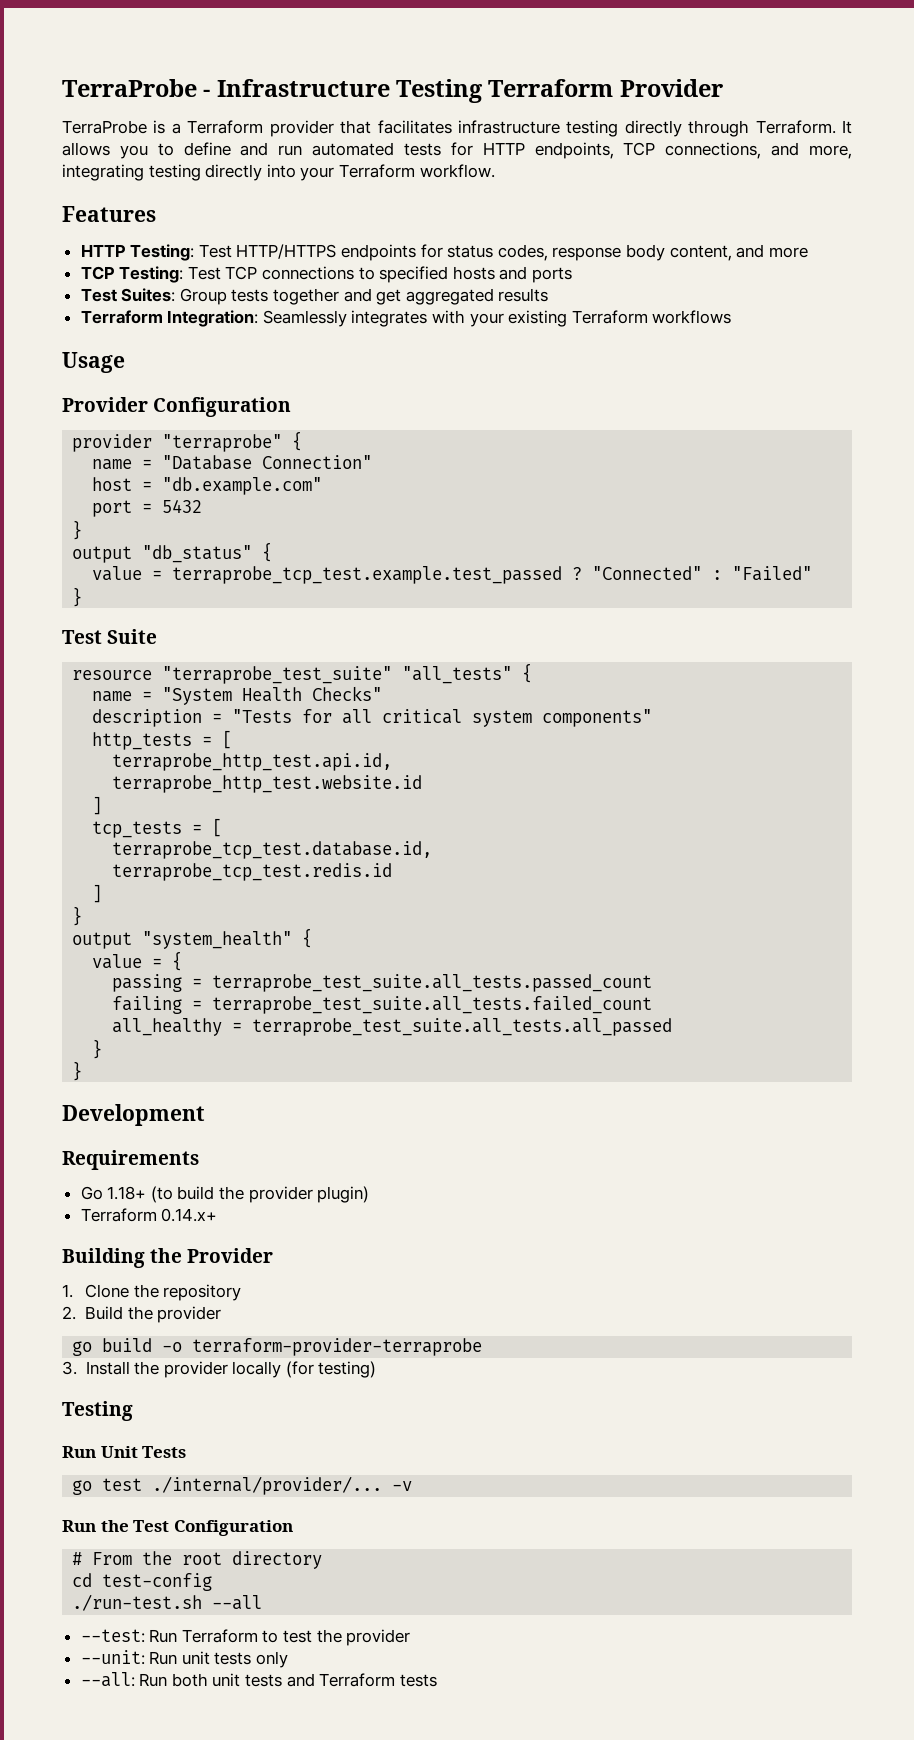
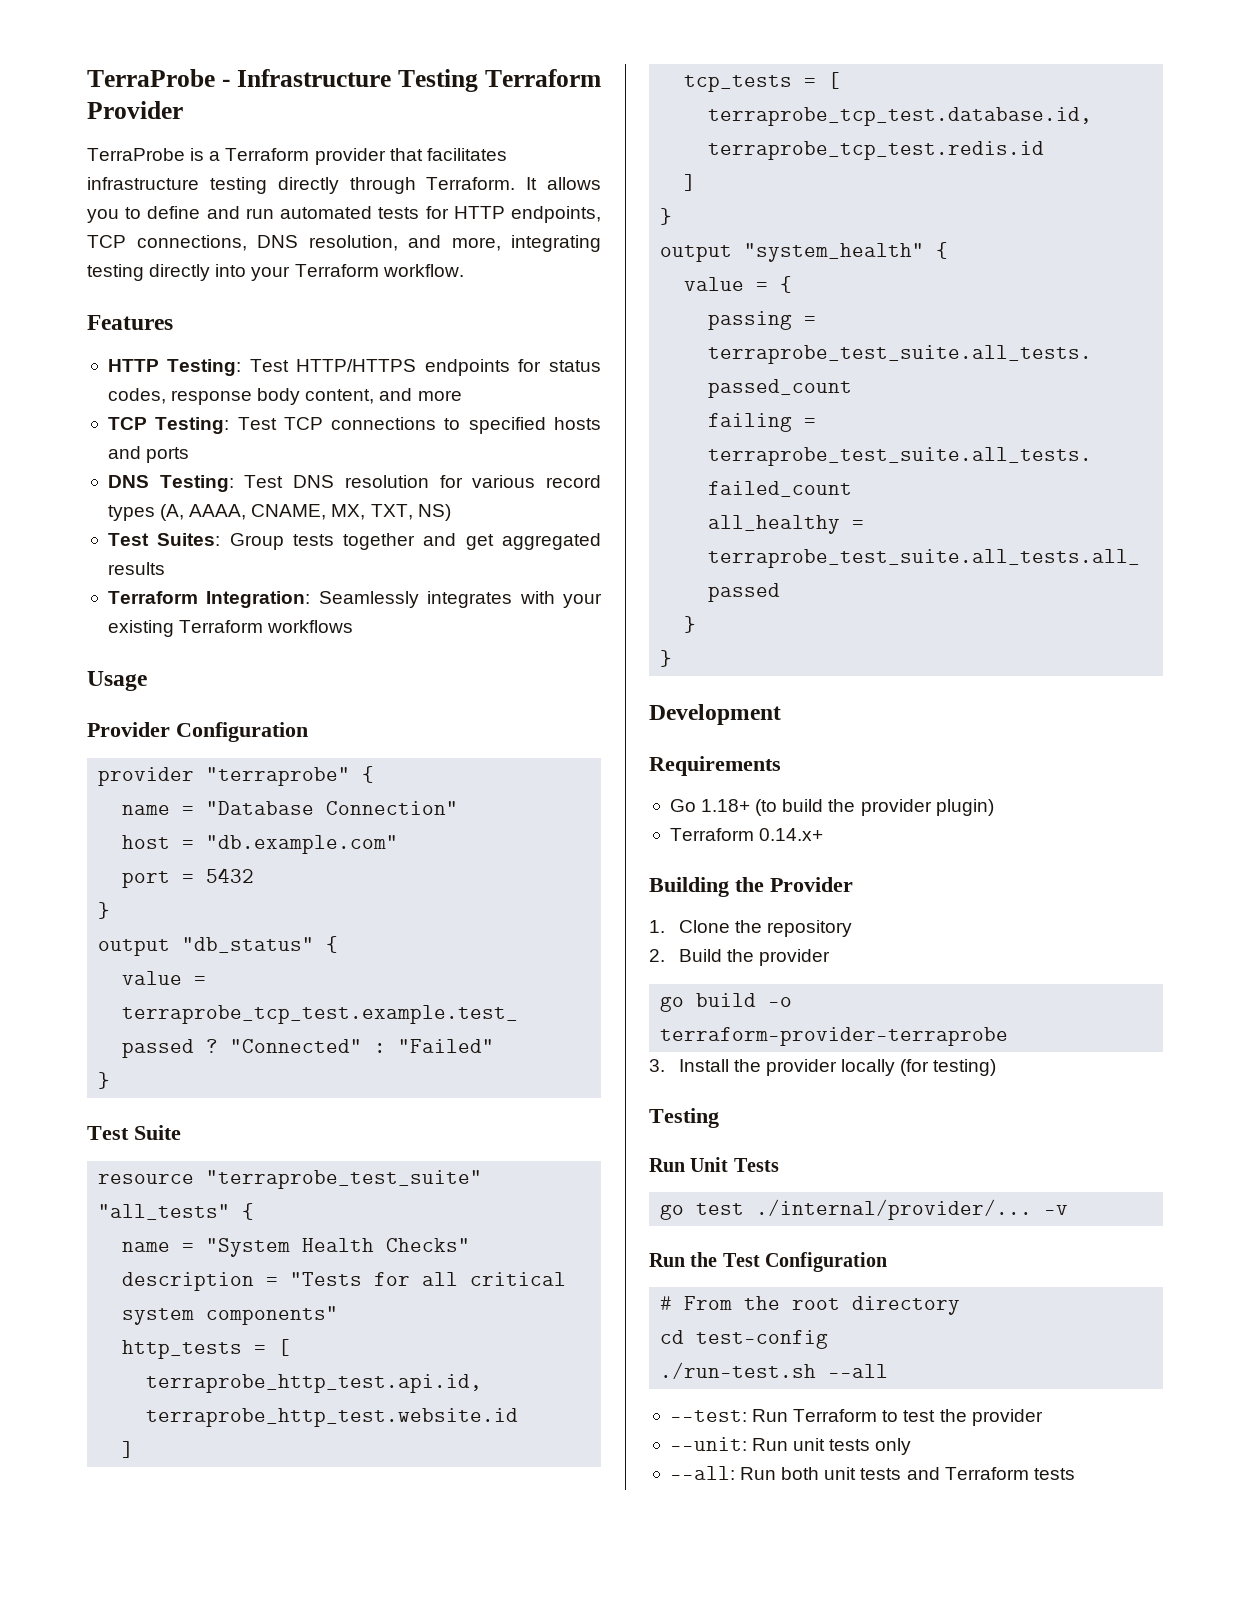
(762, 150) none -> [257,235,398,251] DNS resolution,
(573, 275) none -> [107,475,602,492] [107,504,451,521] // DNS Testing: Test DNS resolution for various record types (A, AAAA, CNAME, MX, TXT, NS)

